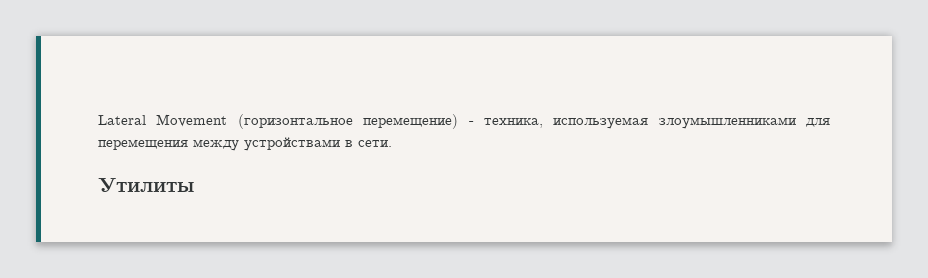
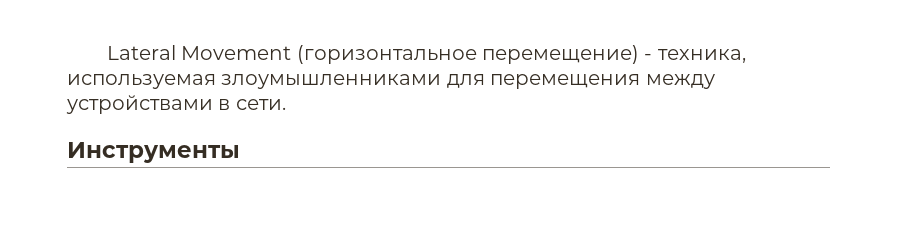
[98,178,194,192] Утилиты -> [67,142,240,163] Инструменты

